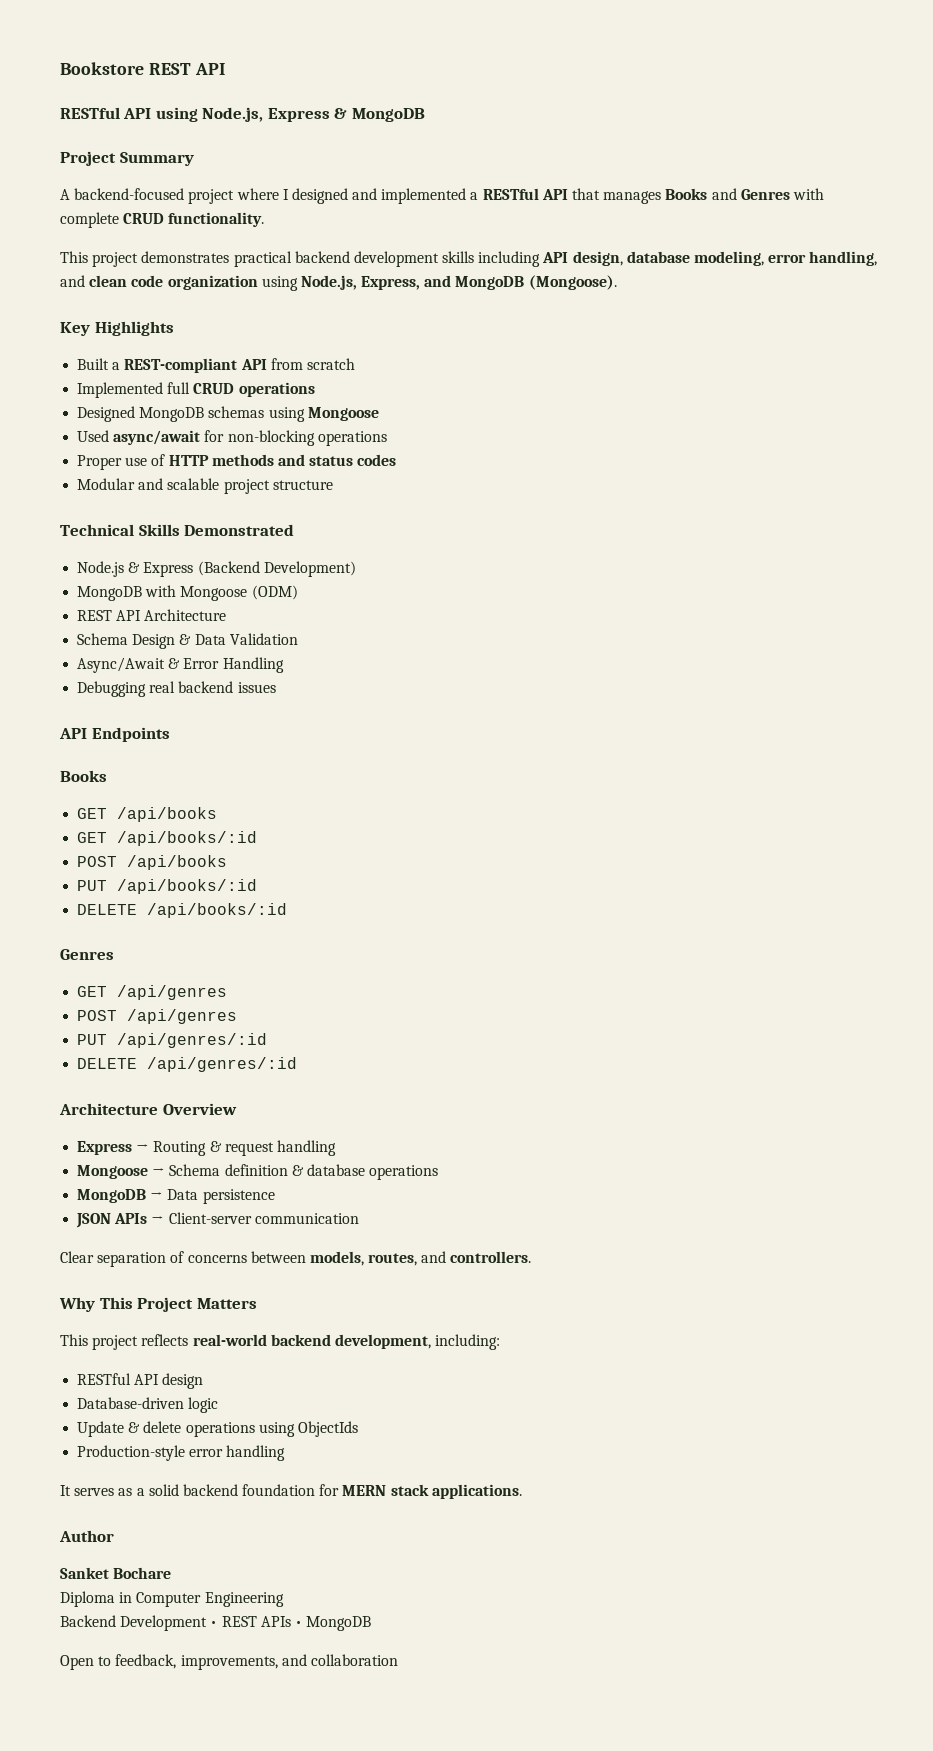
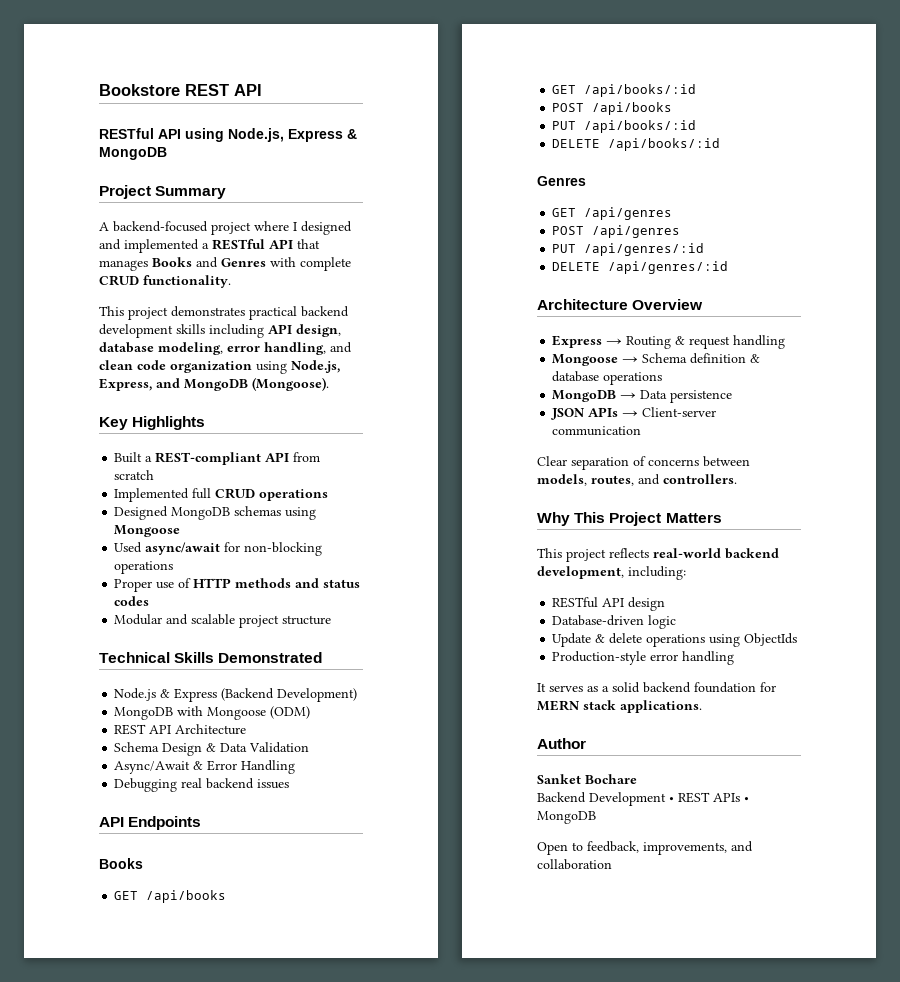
[60,1591,284,1607] // Diploma in Computer Engineering -> (637, 779) none

